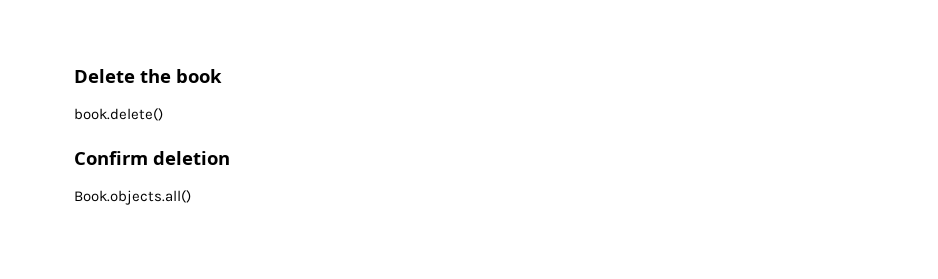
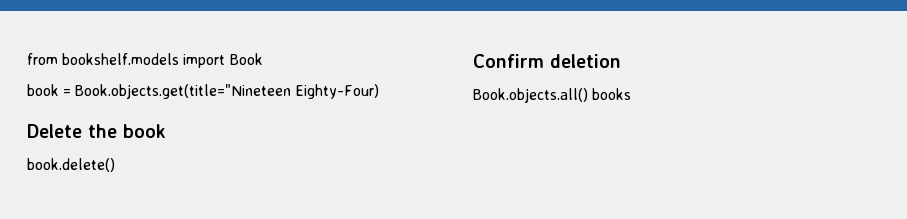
(74, 76) none -> [27,53,263,68] [27,84,379,99] from bookshelf.models import Book // book = Book.objects.get(title="Nineteen Eighty-Four) //
(191, 197) none -> [592,88,632,100] books

